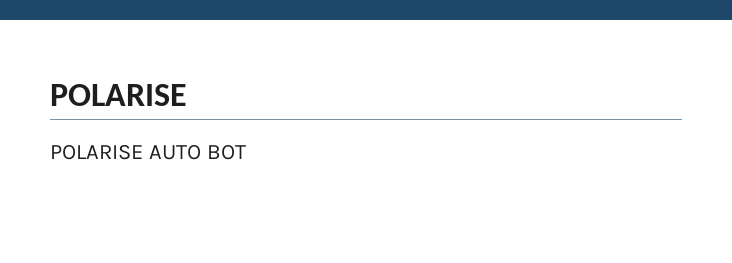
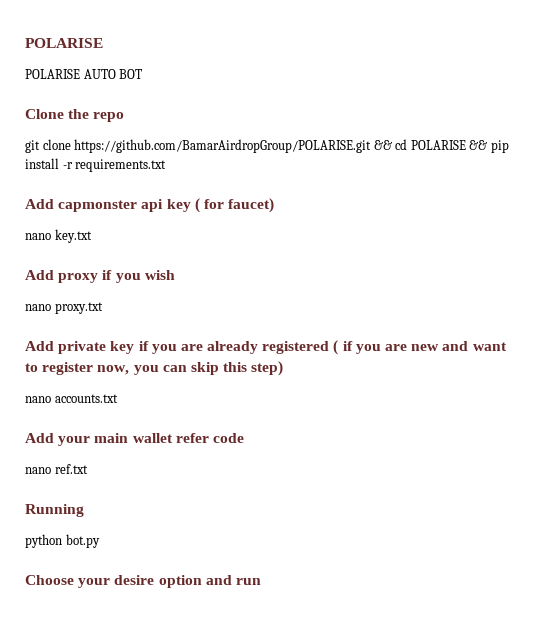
(246, 152) none -> [25,109,125,122] [25,139,509,153] [25,158,167,172] [25,198,275,213] [25,229,92,243] [25,270,175,283] [25,302,103,314] [25,340,507,355] [25,361,284,376] [25,394,118,403] [25,433,244,446] [25,464,88,474] [25,504,84,517] [25,534,100,548] [25,575,261,588] // Clone the repo // git clone https://github.com/BamarAirdropGroup/POLARISE.git && cd POLARISE && pip install -r requirements.txt // Add capmonster api key ( for faucet) // nano key.txt // Add proxy if you wish // nano proxy.txt // Add private key if you are already registered ( if you are new and want to register now, you can skip this step) // nano accounts.txt // Add your main wallet refer code // nano ref.txt // Running // python bot.py // Choose your desire option and run

